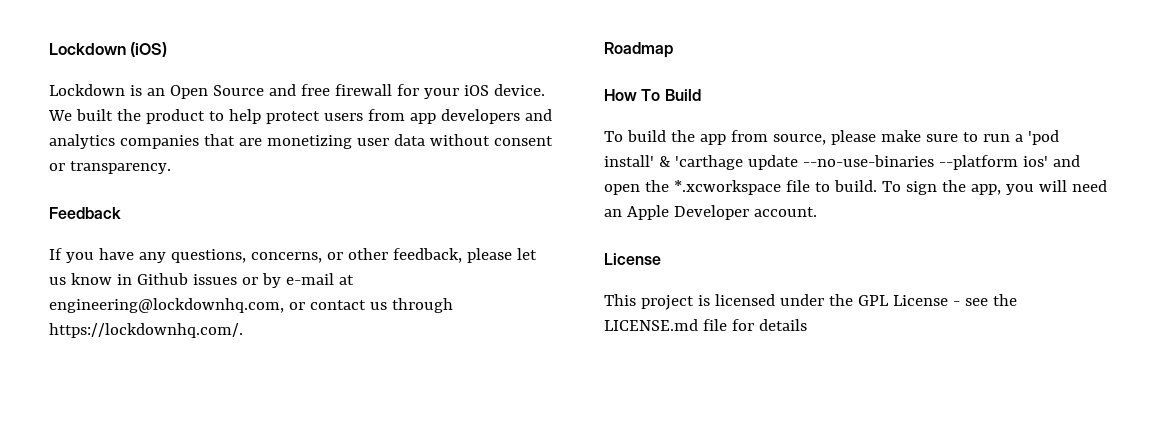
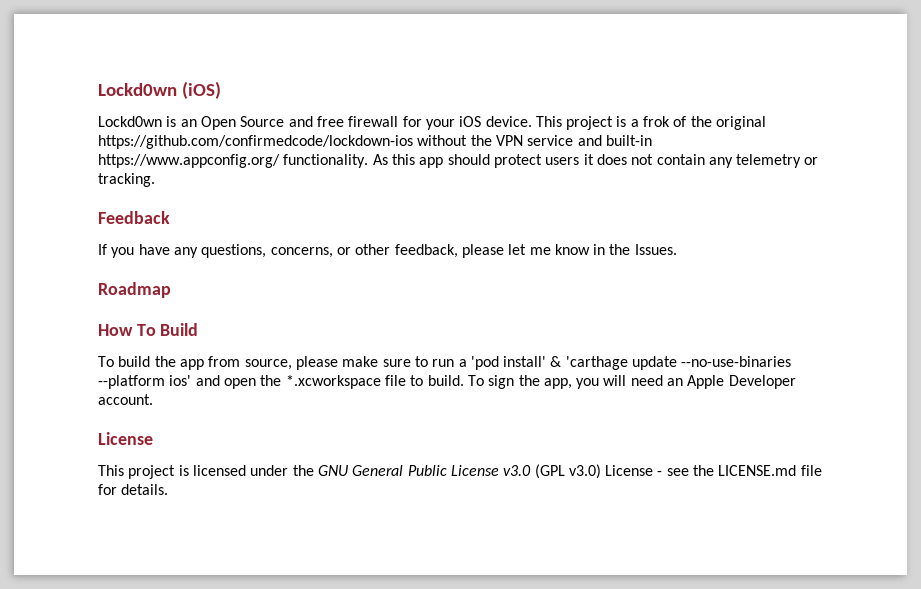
[49,43,126,55] Lockdown -> [98,83,177,96] Lockd0wn
[49,84,125,96] Lockdown -> [98,116,162,127] Lockd0wn
[48,109,552,124] [49,134,553,149] [49,161,171,174] We built the product to help protect users from app developers and analytics companies that are monetizing user data without consent or transparency. -> [535,116,767,130] [98,135,652,149] [98,154,819,168] [98,173,155,187] This project is a frok of the original https://github.com/confirmedcode/lockdown-ios without the VPN service and built-in https://www.appconfig.org/ functionality. As this app should protect users it does not contain any telemetry or tracking.
[49,277,66,285] us -> [529,247,551,255] me
[136,273,354,288] [49,298,453,313] [49,323,243,338] Github issues or by e-mail at engineering@lockdownhq.com, or contact us through https://lockdownhq.com/. -> [609,244,677,255] the Issues.
[857,295,889,306] GPL -> [317,464,601,479] GNU General Public License v3.0 (GPL v3.0)
[758,319,807,331] details -> [121,484,169,495] details.

